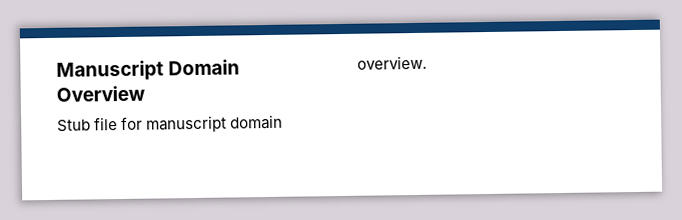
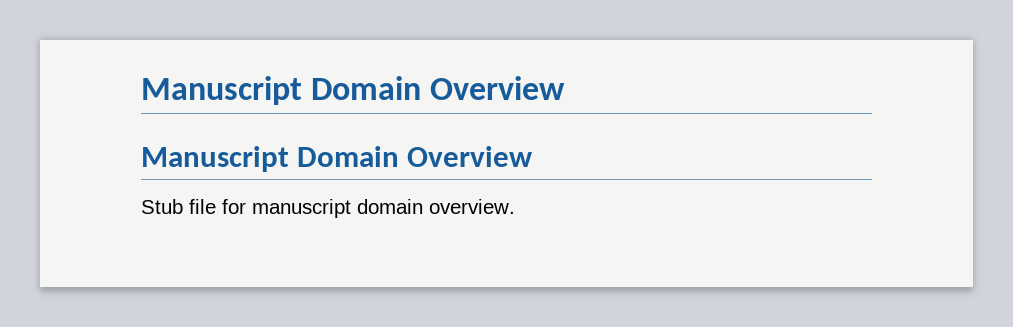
[56,59,241,81] [56,85,145,102] Manuscript Domain Overview -> [141,76,566,105] [141,146,533,172] Manuscript Domain Overview // Manuscript Domain Overview

